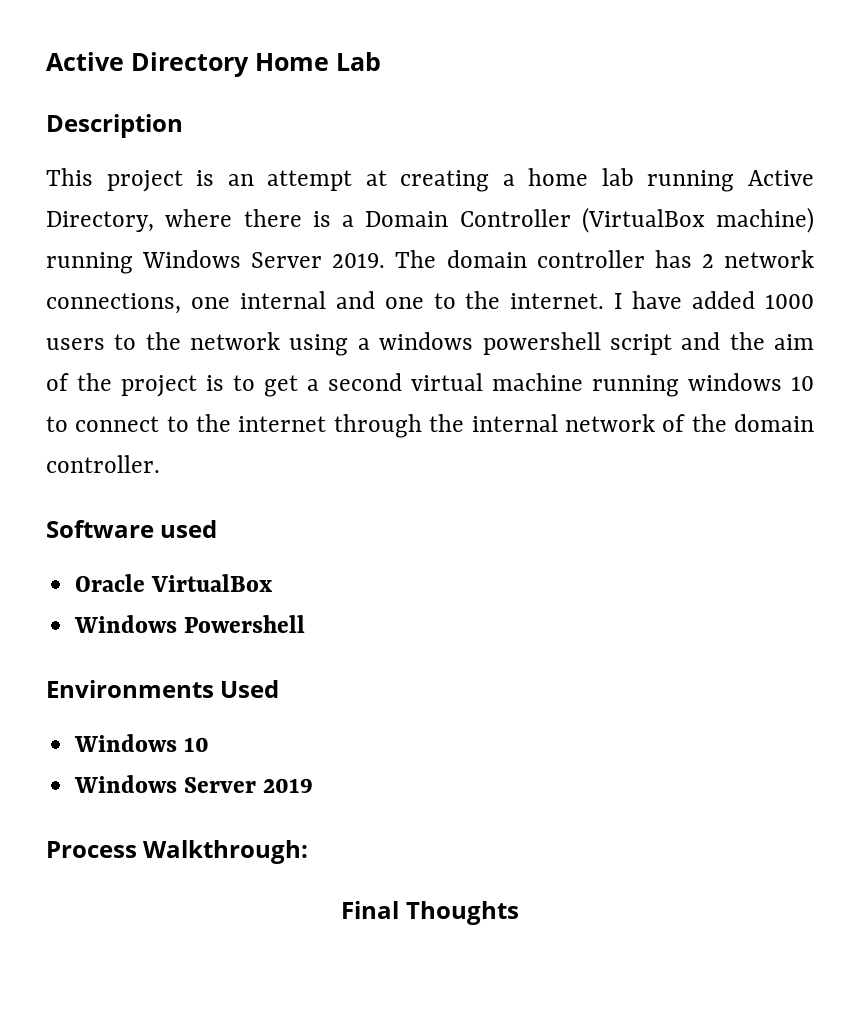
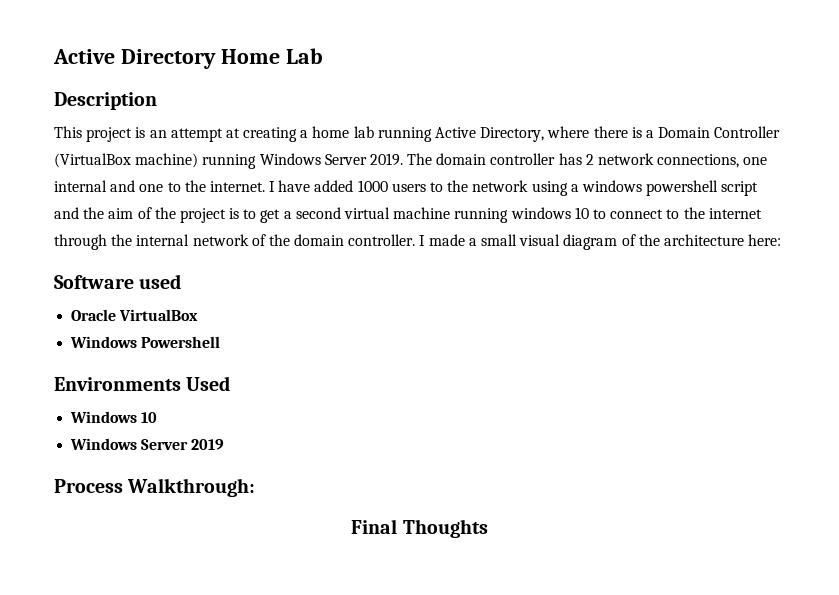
(160, 464) none -> [419,234,782,250] I made a small visual diagram of the architecture here:

